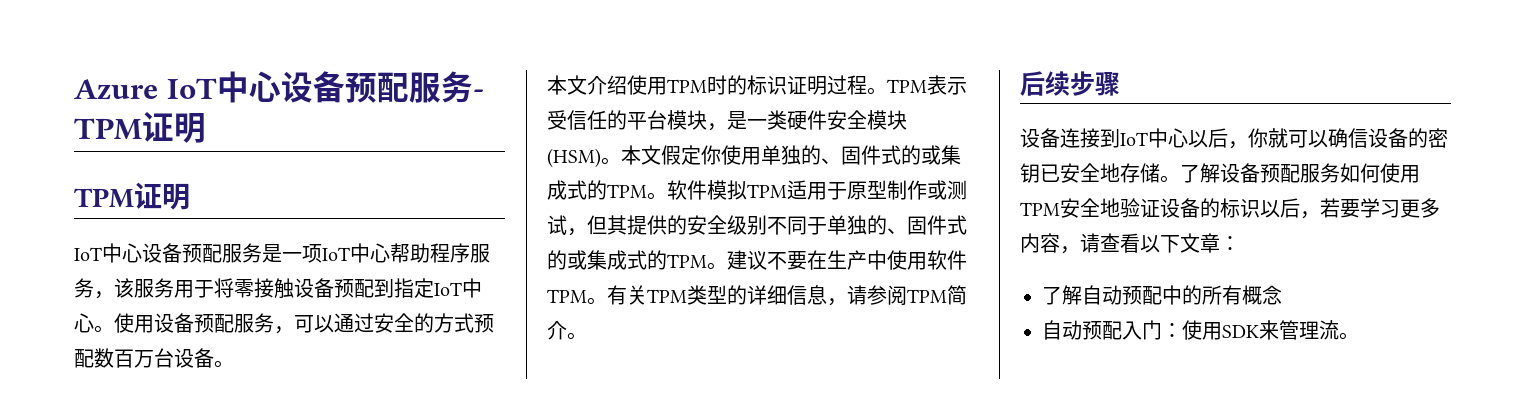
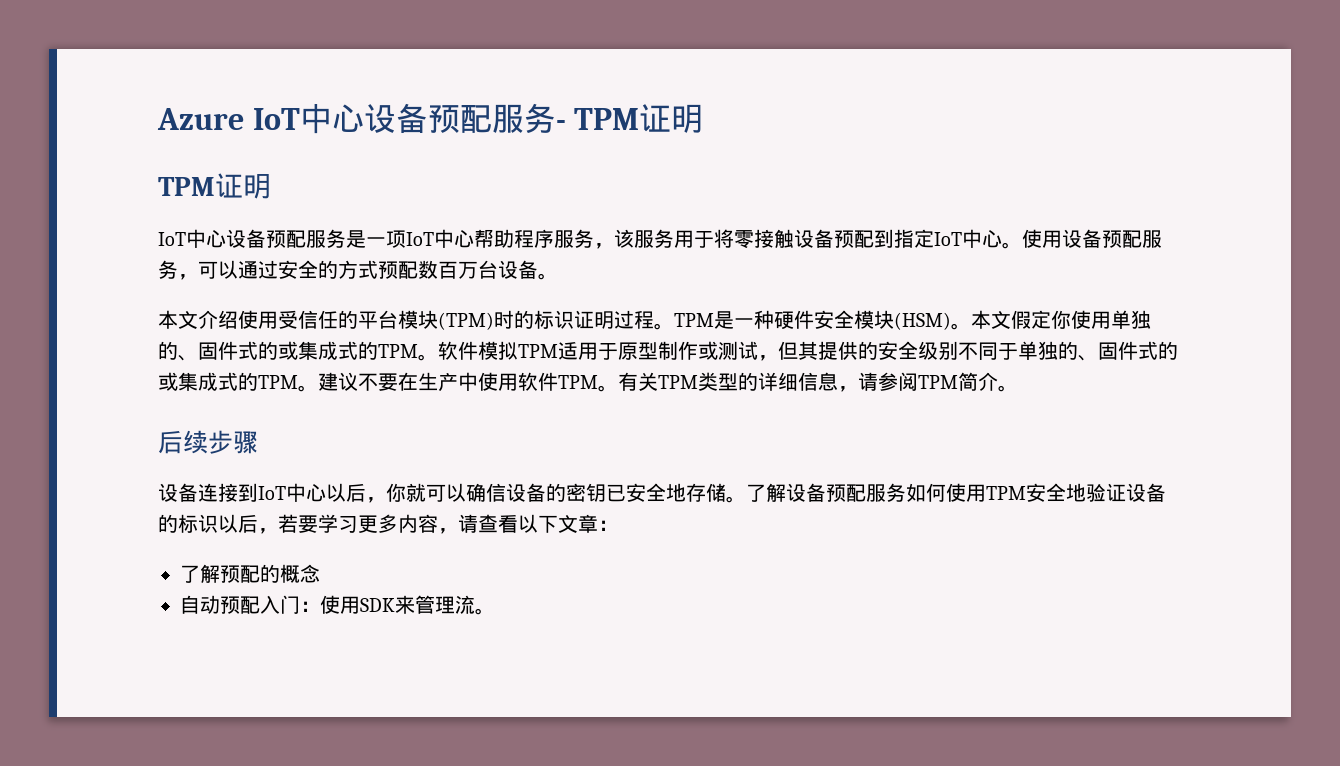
[667,79,707,93] TPM -> [278,310,494,330] 受信任的平台模块(TPM)
[927,75,967,95] [547,110,787,131] 表示受信任的平台模块，是一类 -> [714,310,774,329] 是一种
[1082,285,1242,305] 自动预配中的所有 -> [220,564,280,583] 预配的

